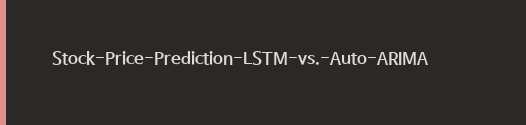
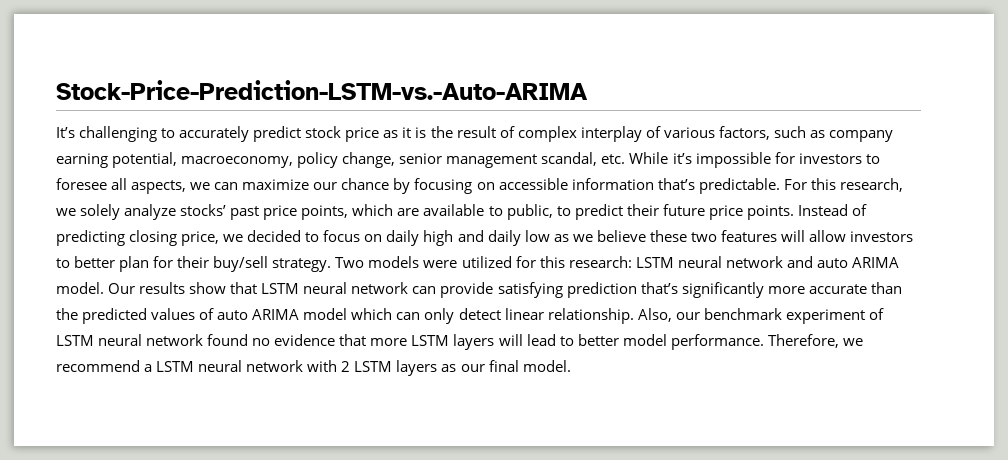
(428, 58) none -> [56,126,893,142] [56,152,880,168] [56,178,903,194] [56,204,867,220] [56,230,914,246] [56,256,899,272] [56,282,902,298] [56,308,884,324] [56,334,863,350] [56,360,571,376] // It’s challenging to accurately predict stock price as it is the result of complex interplay of various factors, such as company earning potential, macroeconomy, policy change, senior management scandal, etc. While it’s impossible for investors to foresee all aspects, we can maximize our chance by focusing on accessible information that’s predictable. For this research, we solely analyze stocks’ past price points, which are available to public, to predict their future price points. Instead of predicting closing price, we decided to focus on daily high and daily low as we believe these two features will allow investors to better plan for their buy/sell strategy. Two models were utilized for this research: LSTM neural network and auto ARIMA model. Our results show that LSTM neural network can provide satisfying prediction that’s significantly more accurate than the predicted values of auto ARIMA model which can only detect linear relationship. Also, our benchmark experiment of LSTM neural network found no evidence that more LSTM layers will lead to better model performance. Therefore, we recommend a LSTM neural network with 2 LSTM layers as our final model.

